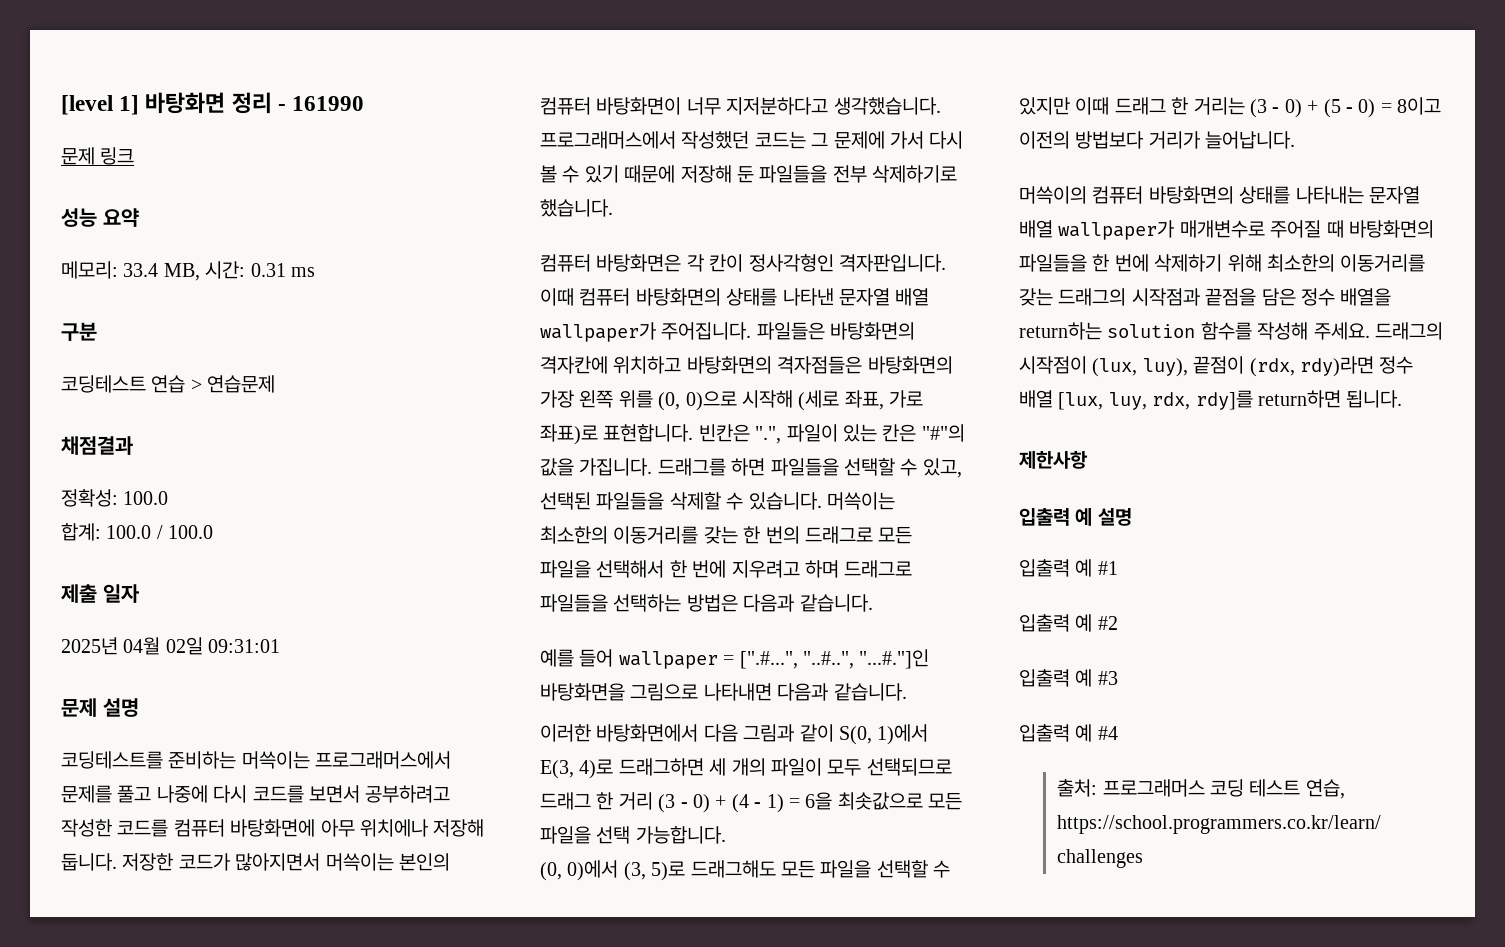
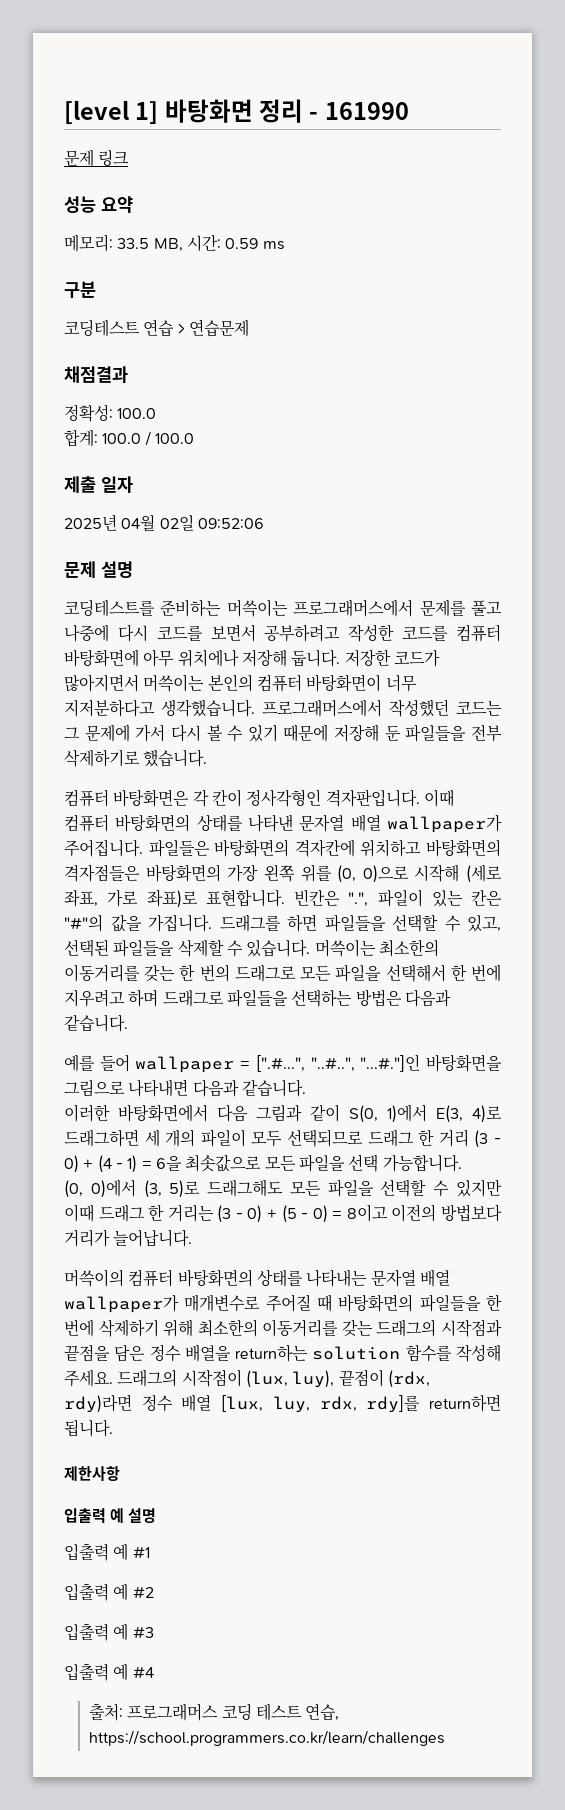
[123,263,159,277] 33.4 -> [117,238,150,249] 33.5
[250,263,286,277] 0.31 -> [225,238,259,249] 0.59
[208,639,281,653] 09:31:01 -> [197,518,264,529] 09:52:06

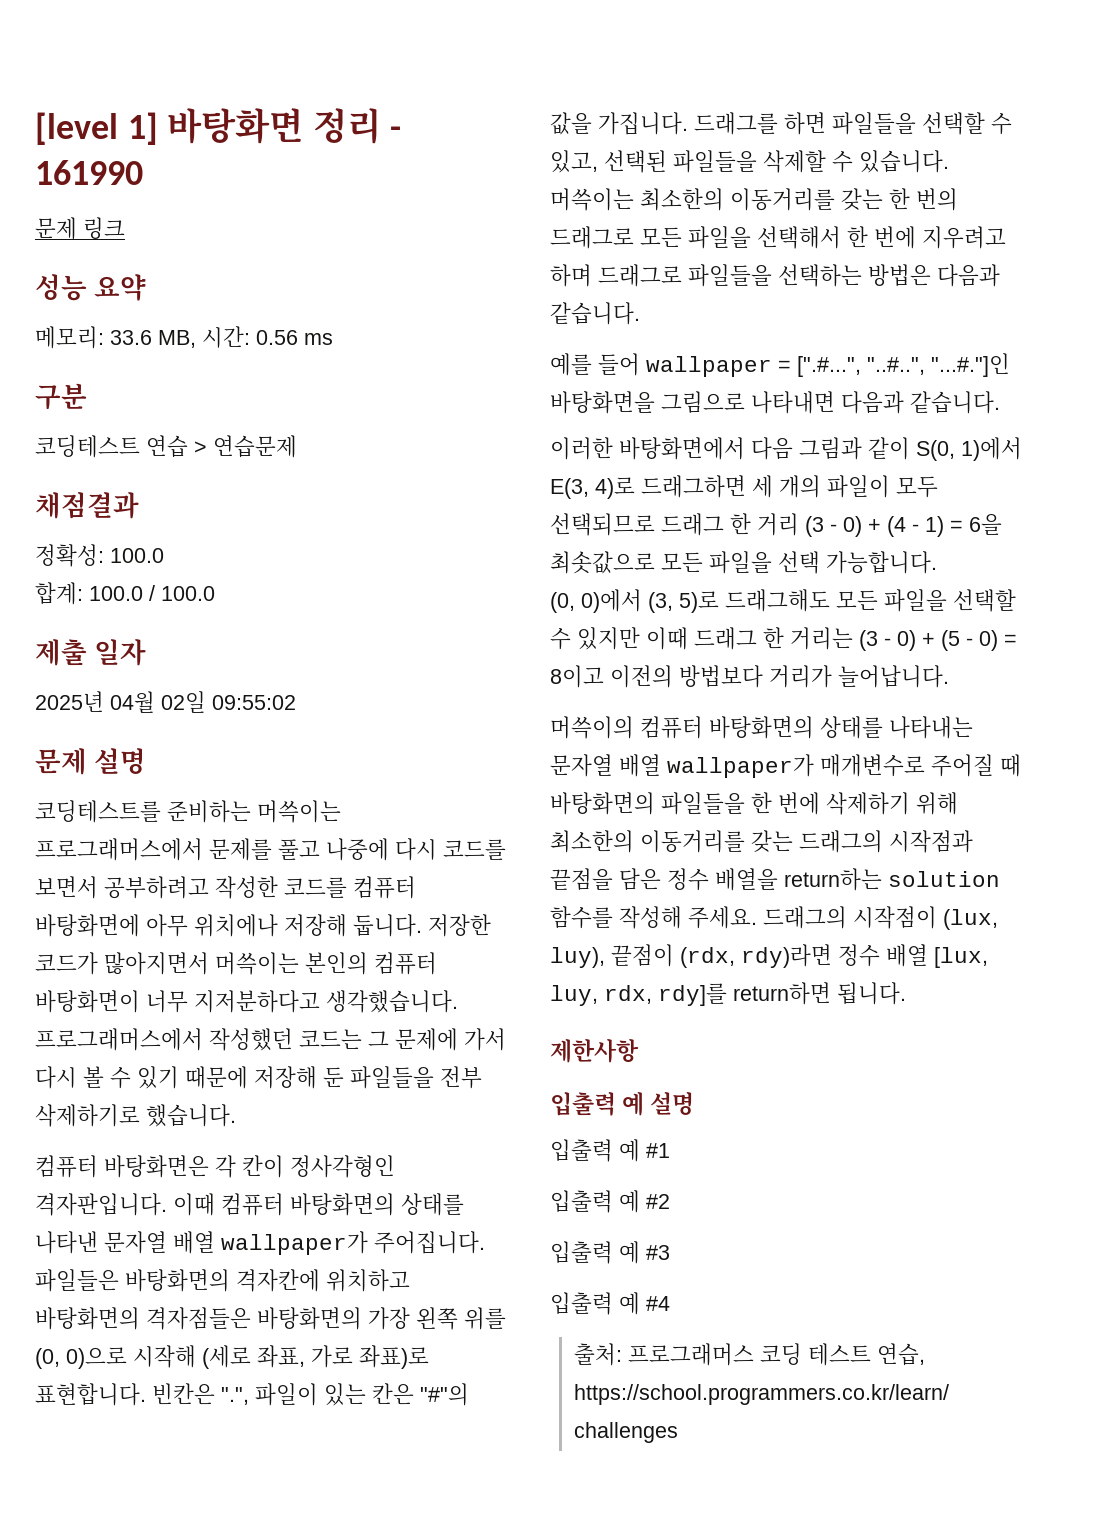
[117,238,150,249] 33.5 -> [110,330,152,345] 33.6
[225,238,259,249] 0.59 -> [256,330,298,345] 0.56
[197,518,264,529] 09:52:06 -> [212,695,296,710] 09:55:02

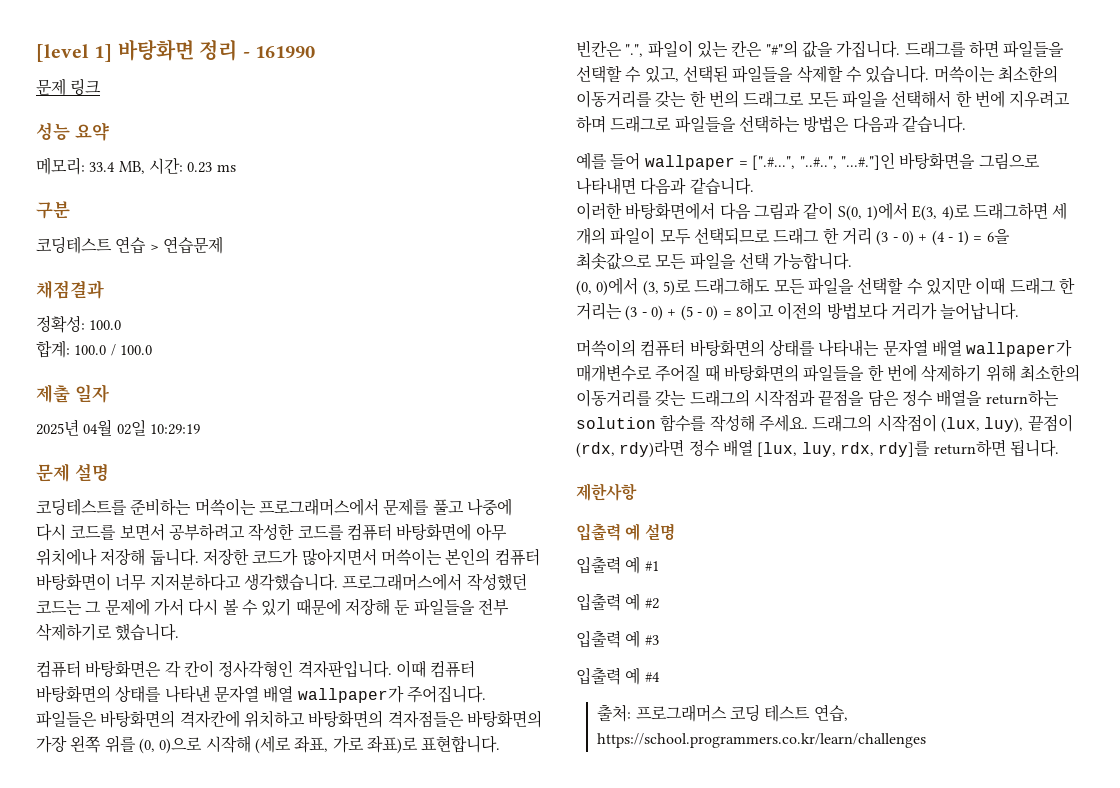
[110,330,152,345] 33.6 -> [89,162,116,172] 33.4
[256,330,298,345] 0.56 -> [187,162,213,173] 0.23
[212,695,296,710] 09:55:02 -> [149,424,200,435] 10:29:19

